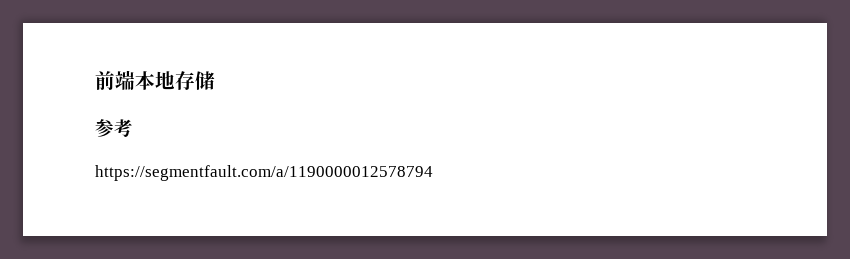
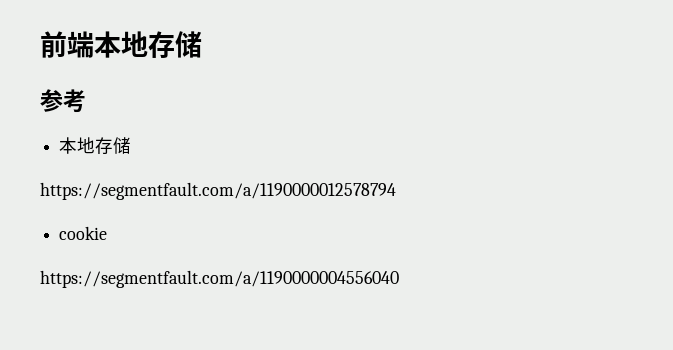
(133, 128) none -> [59,137,132,154] // 本地存储
(433, 173) none -> [59,226,108,240] [40,270,399,288] // cookie // https://segmentfault.com/a/1190000004556040

